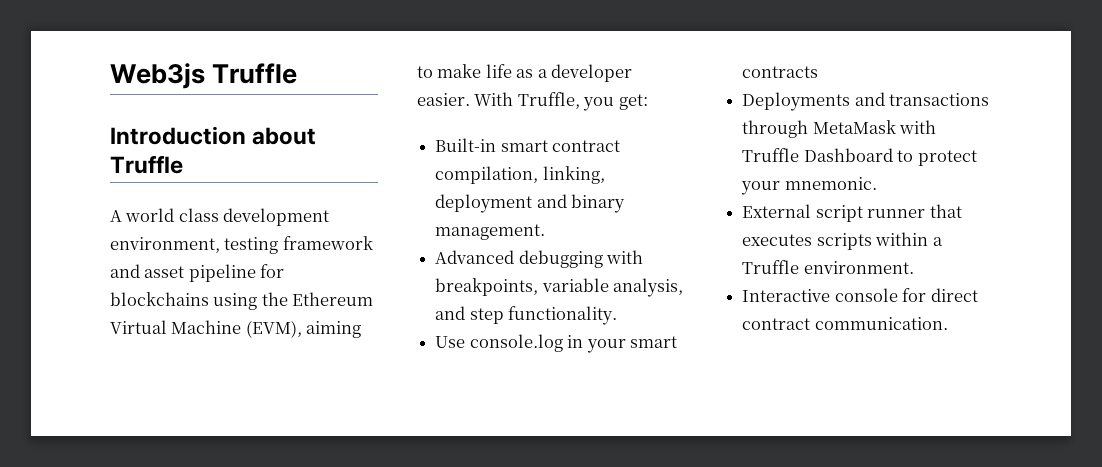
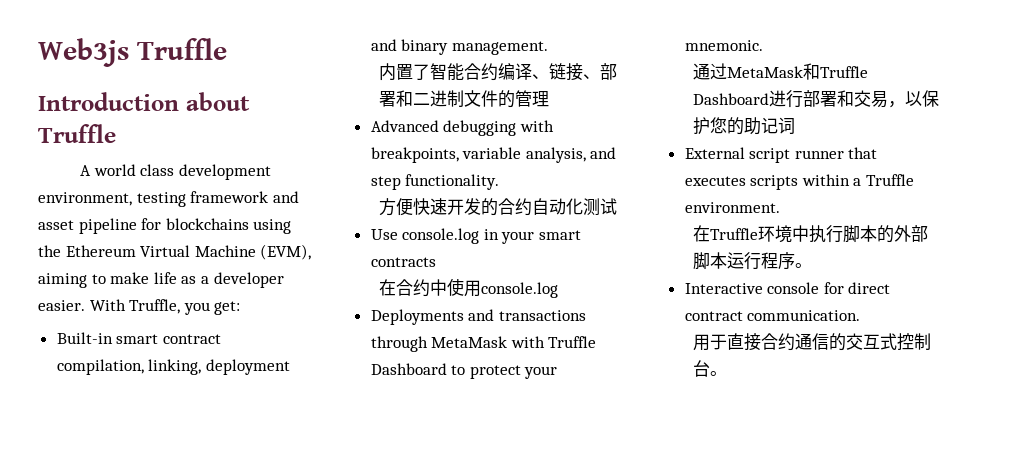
(546, 232) none -> [378,63,617,81] [378,90,549,108] // 内置了智能合约编译、链接、部署和二进制文件的管理
(618, 315) none -> [378,198,617,216] // 方便快速开发的合约自动化测试
(819, 72) none -> [378,278,558,298] // 在合约中使用console.log
(877, 183) none -> [692,63,868,80] [692,90,939,108] [692,117,795,135] // 通过MetaMask和Truffle Dashboard进行部署和交易，以保护您的助记词
(914, 267) none -> [692,225,928,243] [692,252,812,270] // 在Truffle环境中执行脚本的外部脚本运行程序。
(948, 323) none -> [692,333,931,351] [692,360,727,377] // 用于直接合约通信的交互式控制台。

